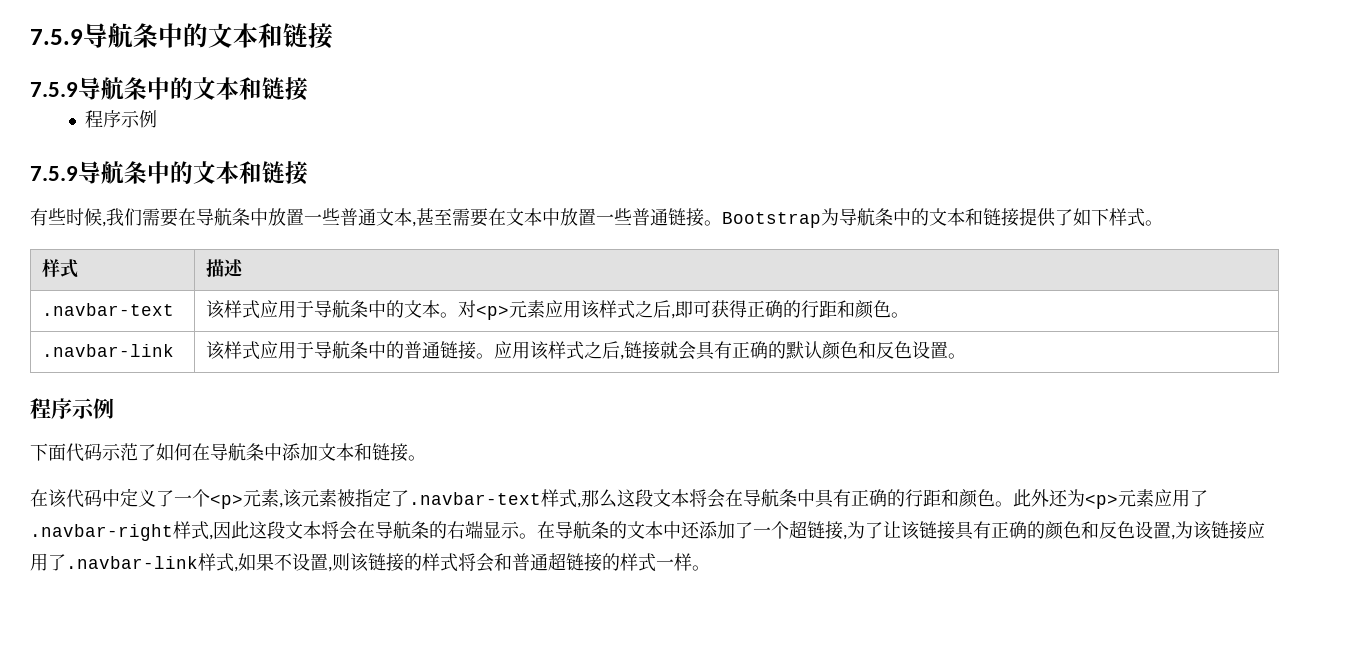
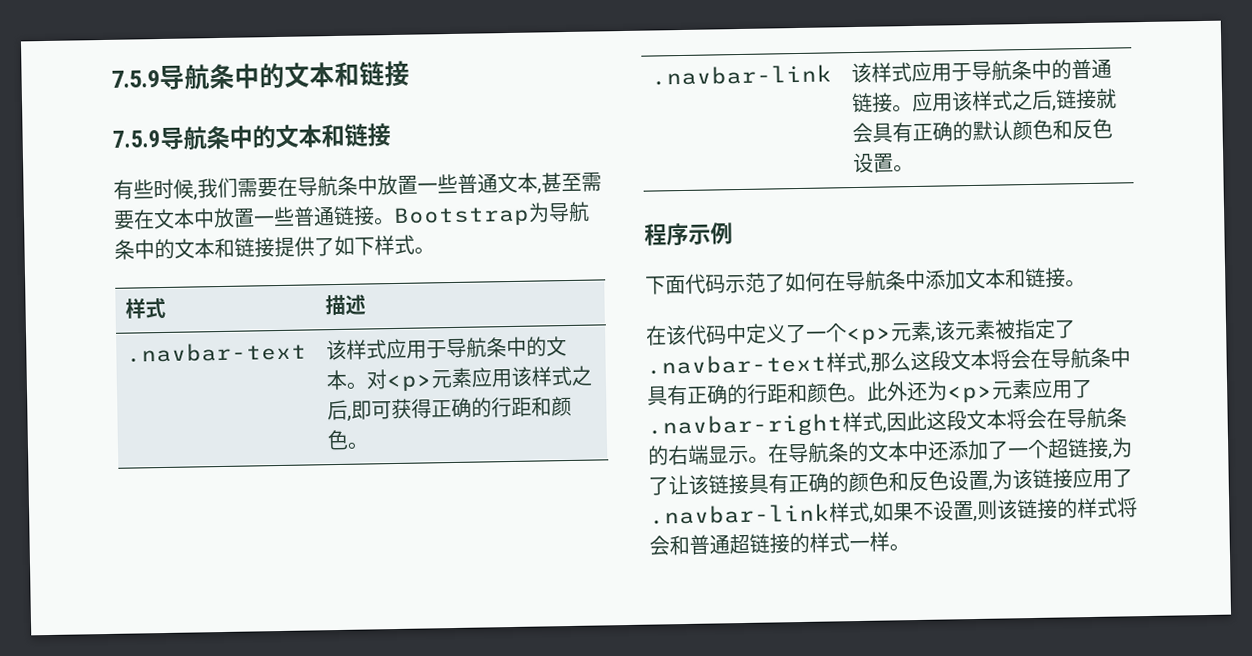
[84,110,157,128] [30,161,308,185] // 程序示例 // 7.5.9导航条中的文本和链接 -> (391, 135) none

